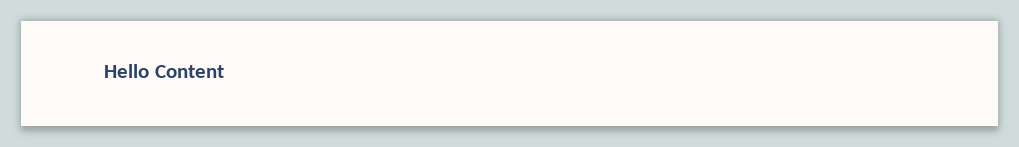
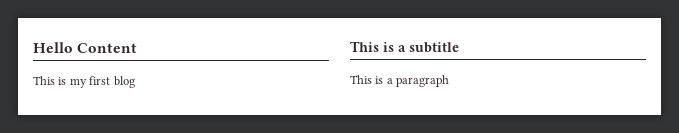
(224, 71) none -> [33,76,135,88] [350,41,459,53] [350,75,450,87] // This is my first blog // This is a subtitle // This is a paragraph

